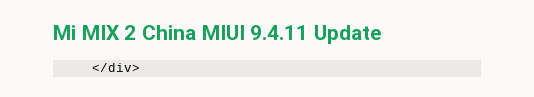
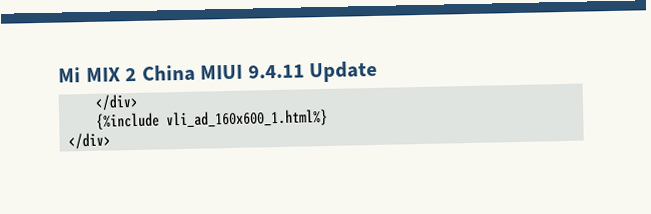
(140, 67) none -> [96,108,329,130] [68,132,112,150] // {%include vli_ad_160x600_1.html%} // </div>

